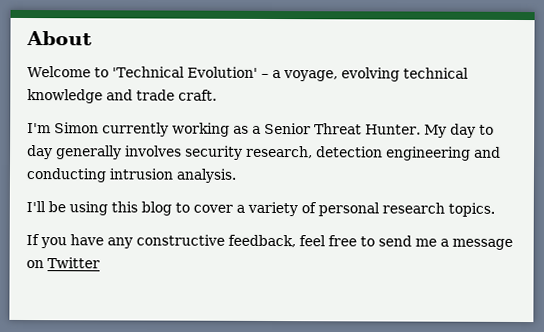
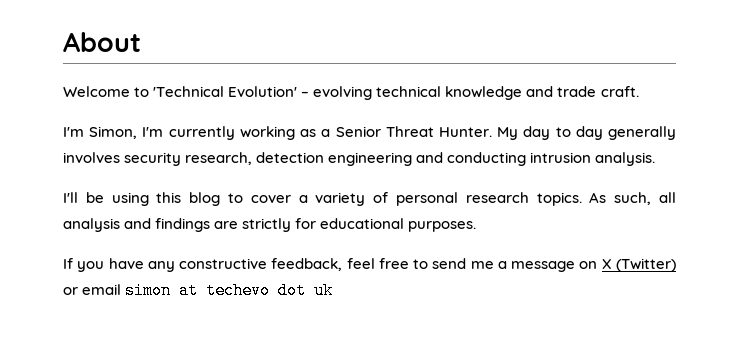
[271,69,338,82] a voyage, -> (310, 94) none
[54,122,99,134] Simon -> [89,126,164,139] Simon, I'm
(495, 209) none -> [589,192,676,205] [63,218,477,232] As such, all analysis and findings are strictly for educational purposes.
[47,257,100,269] Twitter -> [601,258,676,272] [63,282,334,299] X (Twitter) or email simon at techevo dot uk

